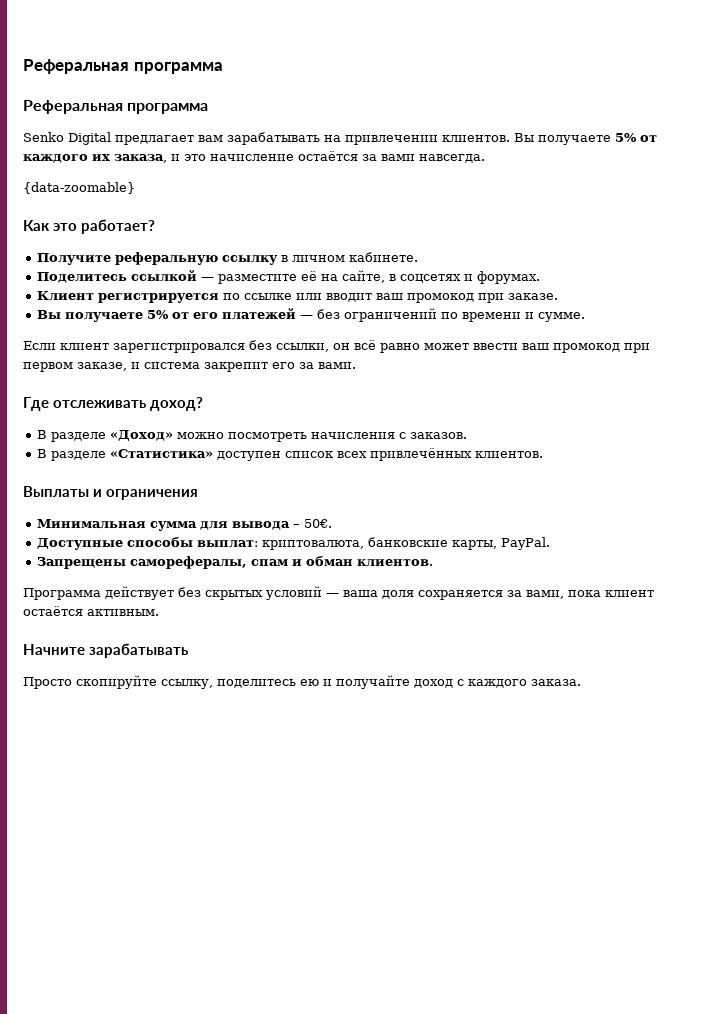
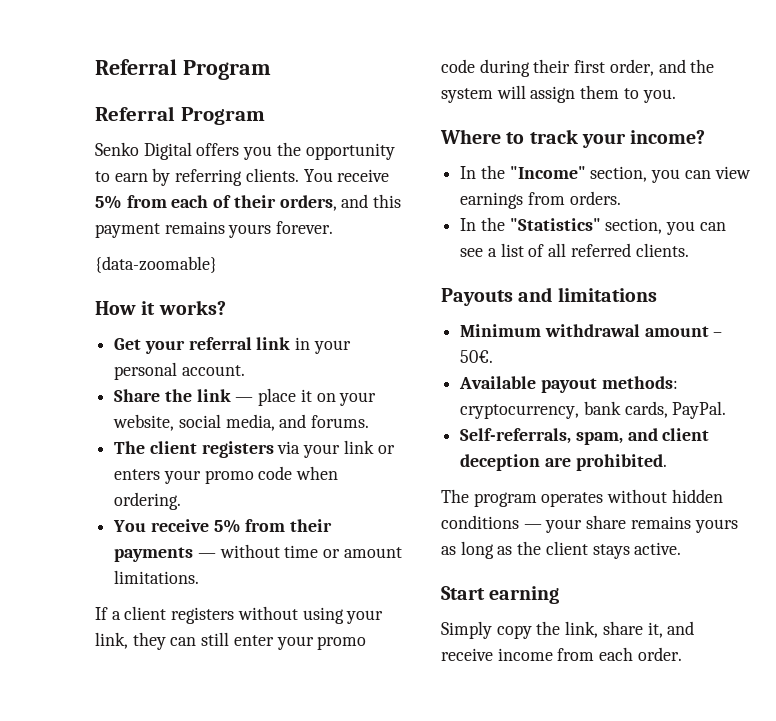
[23,59,223,74] [23,100,209,114] [23,132,657,145] [23,151,485,163] [23,182,135,194] [23,219,156,234] [36,252,418,265] [36,270,540,284] [36,291,558,303] [36,308,585,322] [23,340,650,353] [23,362,356,372] [23,397,204,411] [36,430,467,442] [36,448,543,461] [23,486,199,500] [36,519,332,531] [36,536,550,550] [36,555,433,569] [23,586,654,600] [23,606,159,616] [23,643,189,658] [23,675,581,689] Реферальная программа // Реферальная программа // Senko Digital предлагает вам зарабатывать на привлечении клиентов. Вы получаете 5% от каждого их заказа, и это начисление остаётся за вами навсегда. // {data-zoomable} // Как это работает? // Получите реферальную ссылку в личном кабинете. // Поделитесь ссылкой — разместите её на сайте, в соцсетях и форумах. // Клиент регистрируется по ссылке или вводит ваш промокод при заказе. // Вы получаете 5% от его платежей — без ограничений по времени и сумме. // Если клиент зарегистрировался без ссылки, он всё равно может ввести ваш промокод при первом заказе, и система закрепит его за вами. // Где отслеживать доход? // В разделе «Доход» можно посмотреть начисления с заказов. // В разделе «Статистика» доступен список всех привлечённых клиентов. // Выплаты и ограничения // Минимальная сумма для вывода – 50€. // Доступные способы выплат: криптовалюта, банковские карты, PayPal. // Запрещены саморефералы, спам и обман клиентов. // Программа действует без скрытых условий — ваша доля сохраняется за вами, пока клиент остаётся активным. // Начните зарабатывать // Просто скопируйте ссылку, поделитесь ею и получайте доход с каждого заказа. -> [95,59,271,80] [95,106,265,125] [95,142,395,160] [95,168,390,186] [95,194,402,211] [95,221,334,238] [95,256,217,273] [95,300,226,315] [114,337,351,354] [114,362,245,380] [114,388,377,406] [113,414,370,431] [114,440,395,458] [114,466,339,484] [114,492,182,510] [113,519,333,533] [114,544,402,562] [114,570,200,584] [95,606,384,624] [95,632,367,650] [441,59,715,77] [441,85,676,103] [440,129,706,148] [460,165,751,183] [460,191,621,209] [460,217,726,235] [460,243,689,257] [441,287,657,306] [460,324,723,337] [460,350,494,363] [459,376,678,393] [460,401,727,419] [460,428,710,445] [460,454,667,471] [441,489,723,507] [441,515,738,533] [441,541,682,559] [441,586,560,604] [441,621,695,639] [441,647,682,661] Referral Program // Referral Program // Senko Digital offers you the opportunity to earn by referring clients. You receive 5% from each of their orders, and this payment remains yours forever. // {data-zoomable} // How it works? // Get your referral link in your personal account. // Share the link — place it on your website, social media, and forums. // The client registers via your link or enters your promo code when ordering. // You receive 5% from their payments — without time or amount limitations. // If a client registers without using your link, they can still enter your promo code during their first order, and the system will assign them to you. // Where to track your income? // In the "Income" section, you can view earnings from orders. // In the "Statistics" section, you can see a list of all referred clients. // Payouts and limitations // Minimum withdrawal amount – 50€. // Available payout methods: cryptocurrency, bank cards, PayPal. // Self-referrals, spam, and client deception are prohibited. // The program operates without hidden conditions — your share remains yours as long as the client stays active. // Start earning // Simply copy the link, share it, and receive income from each order.

